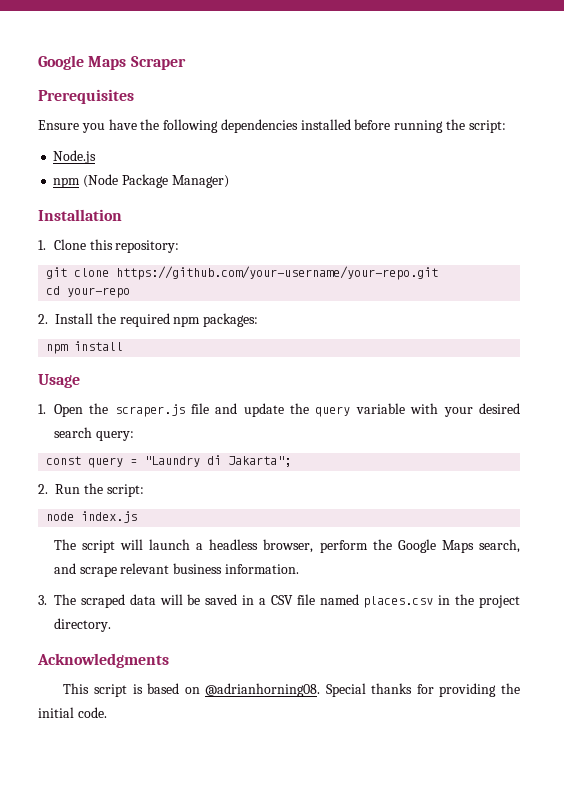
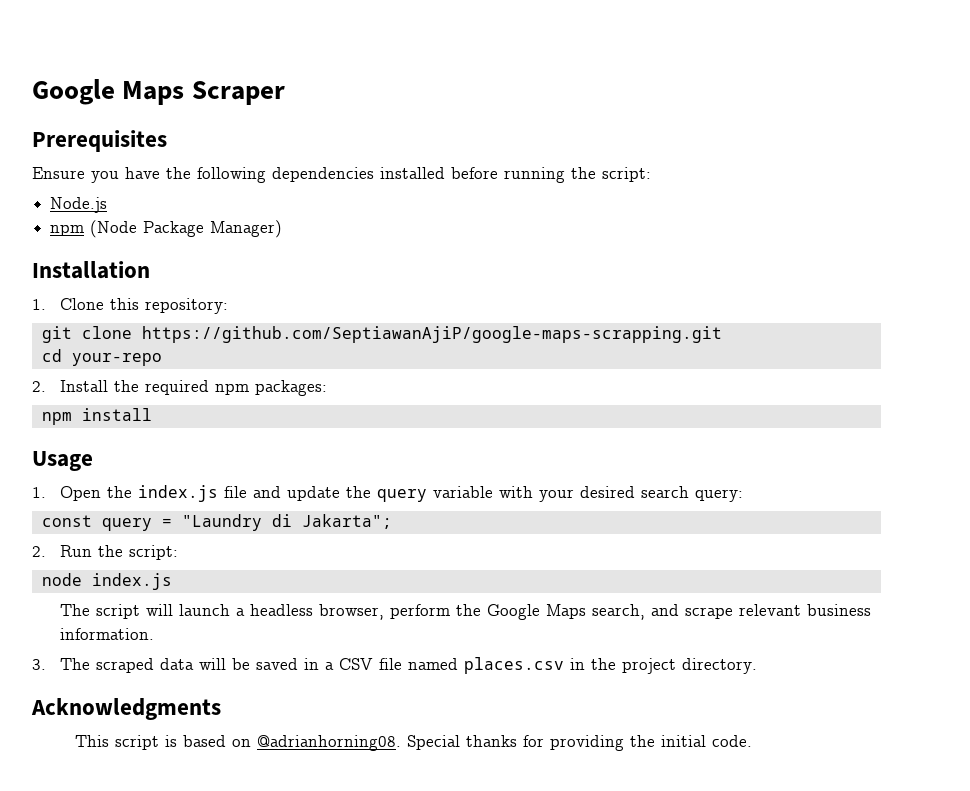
[116,266,439,280] https://github.com/your-username/your-repo.git -> [141,326,722,343] https://github.com/SeptiawanAjiP/google-maps-scrapping.git
[114,404,185,417] scraper.js -> [138,485,219,502] index.js

